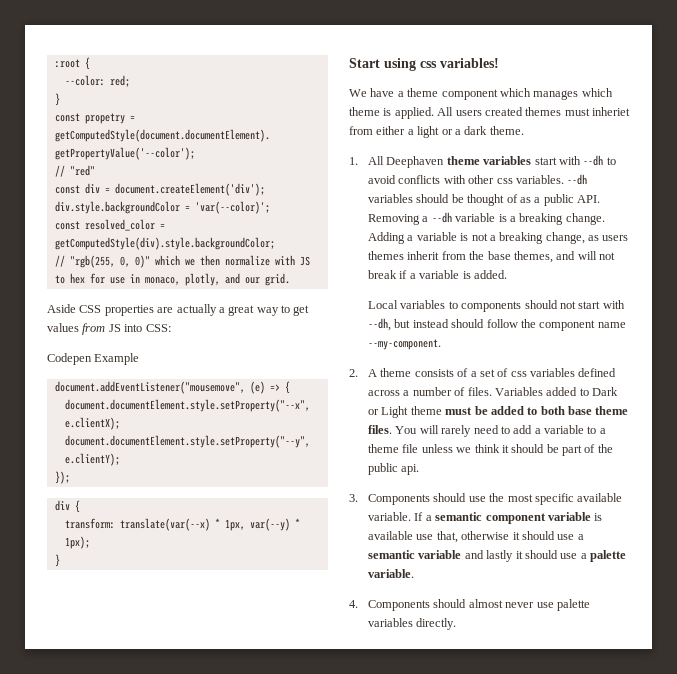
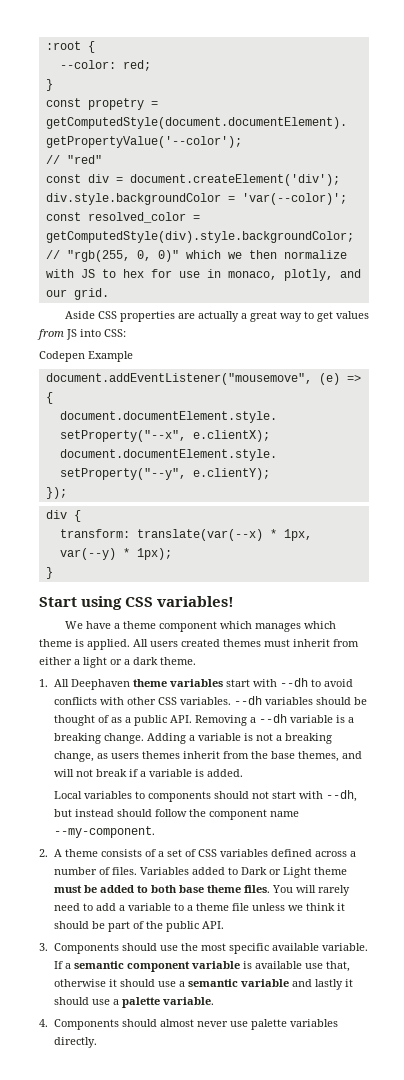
[420,61,437,68] css -> [125,597,154,607] CSS
[592,107,630,116] inheriet -> [293,639,330,647] inherit
[496,178,513,184] css -> [158,697,178,705] CSS
[510,371,527,377] css -> [198,849,218,857] CSS
[401,464,420,475] api. -> [202,921,225,929] API.

